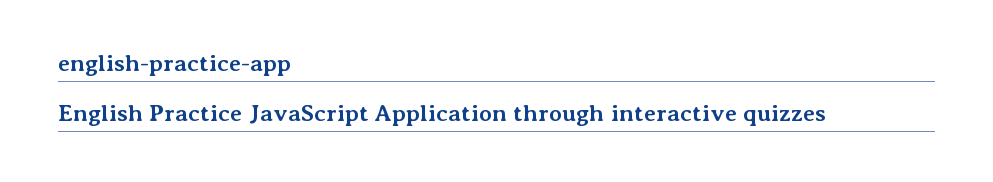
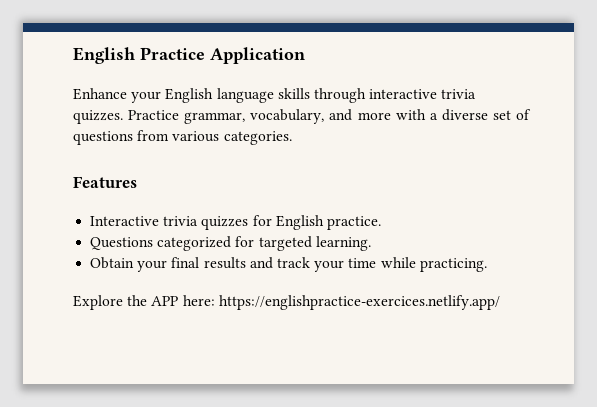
[58,55,291,76] english-practice-app // -> (73, 55) none
[248,105,369,126] JavaScript -> (205, 53) none
[513,105,827,126] through interactive quizzes -> [73,88,477,103] [73,109,532,124] [73,130,292,145] [73,176,137,188] [90,215,381,230] [90,236,371,251] [90,257,487,272] [73,295,500,310] // Enhance your English language skills through interactive trivia quizzes. Practice grammar, vocabulary, and more with a diverse set of questions from various categories. // Features // Interactive trivia quizzes for English practice. // Questions categorized for targeted learning. // Obtain your final results and track your time while practicing. // Explore the APP here: https://englishpractice-exercices.netlify.app/

